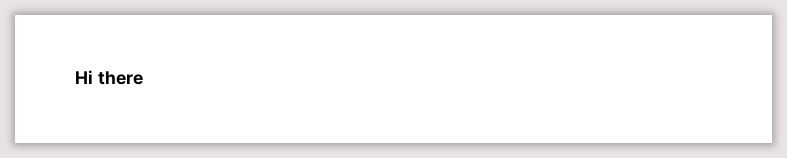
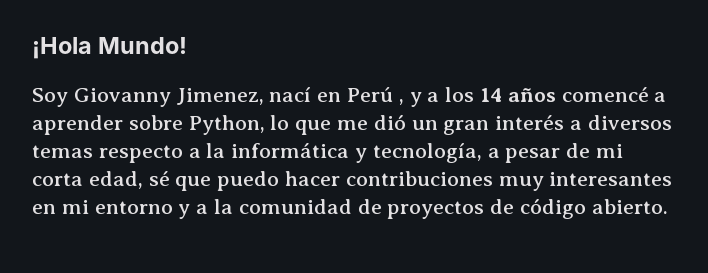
[75,70,143,85] Hi there -> [32,37,188,59] [32,87,667,107] [32,114,672,135] [32,143,624,163] [32,171,673,191] [32,198,668,219] ¡Hola Mundo! // Soy Giovanny Jimenez, nací en Perú , y a los 14 años comencé a aprender sobre Python, lo que me dió un gran interés a diversos temas respecto a la informática y tecnología, a pesar de mi corta edad, sé que puedo hacer contribuciones muy interesantes en mi entorno y a la comunidad de proyectos de código abierto.

